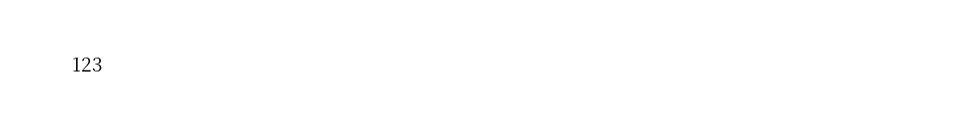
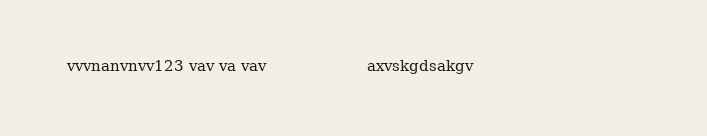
[71,57,103,72] 123 -> [66,60,474,74] vvvnanvnvv123 vav va vav axvskgdsakgv

